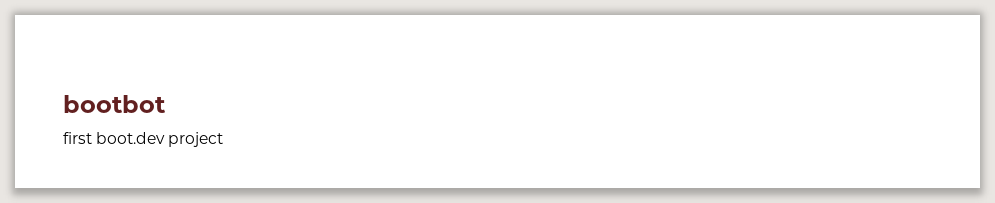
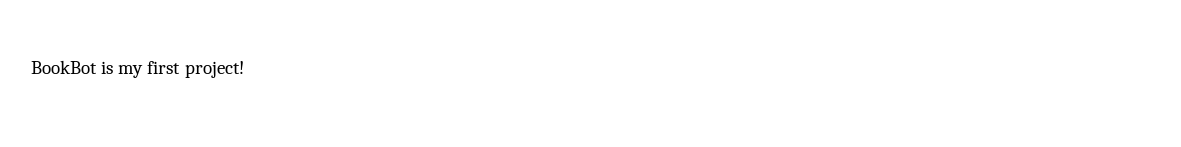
[63,95,166,113] [63,132,224,147] bootbot // first boot.dev project -> [31,60,244,78] BookBot is my first project!

